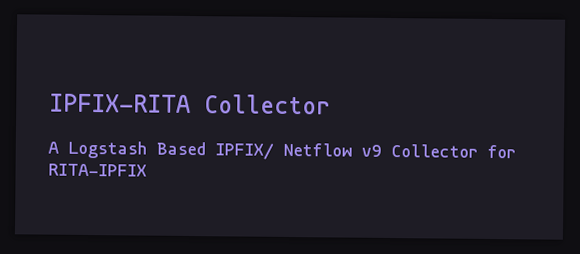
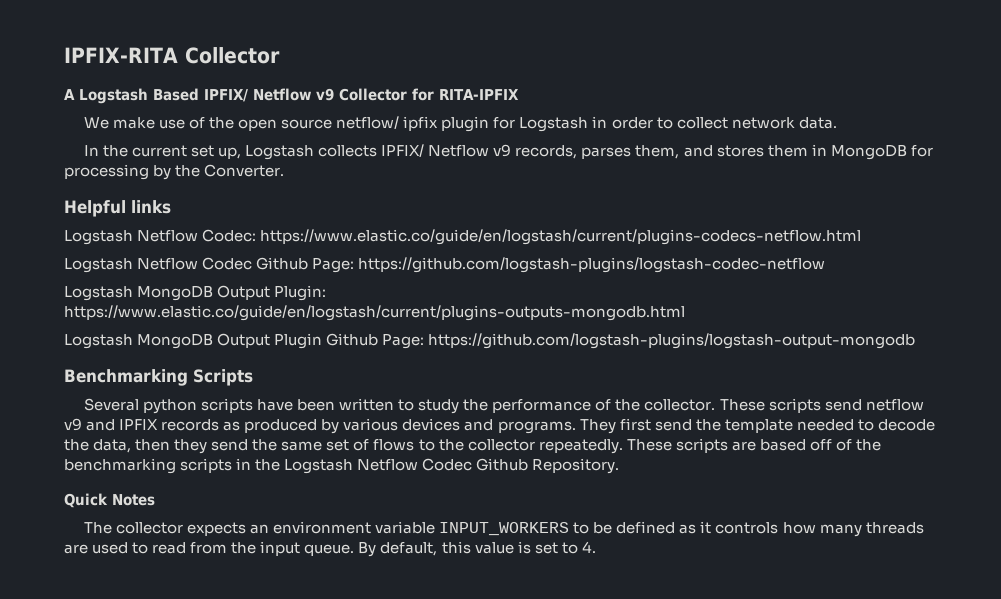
(147, 170) none -> [83,116,837,132] [83,144,933,160] [64,164,285,180] [64,200,171,217] [64,229,862,245] [64,257,826,273] [64,285,327,301] [64,305,685,321] [64,333,916,349] [64,369,253,386] [83,398,924,414] [64,418,935,434] [64,438,881,454] [64,458,620,474] [64,493,155,508] [83,521,924,537] [64,541,596,557] // We make use of the open source netflow/ ipfix plugin for Logstash in order to collect network data. // In the current set up, Logstash collects IPFIX/ Netflow v9 records, parses them, and stores them in MongoDB for processing by the Converter. // Helpful links // Logstash Netflow Codec: https://www.elastic.co/guide/en/logstash/current/plugins-codecs-netflow.html // Logstash Netflow Codec Github Page: https://github.com/logstash-plugins/logstash-codec-netflow // Logstash MongoDB Output Plugin: https://www.elastic.co/guide/en/logstash/current/plugins-outputs-mongodb.html // Logstash MongoDB Output Plugin Github Page: https://github.com/logstash-plugins/logstash-output-mongodb // Benchmarking Scripts // Several python scripts have been written to study the performance of the collector. These scripts send netflow v9 and IPFIX records as produced by various devices and programs. They first send the template needed to decode the data, then they send the same set of flows to the collector repeatedly. These scripts are based off of the benchmarking scripts in the Logstash Netflow Codec Github Repository. // Quick Notes // The collector expects an environment variable INPUT_WORKERS to be defined as it controls how many threads are used to read from the input queue. By default, this value is set to 4.

